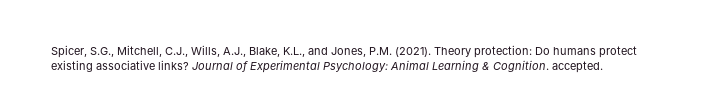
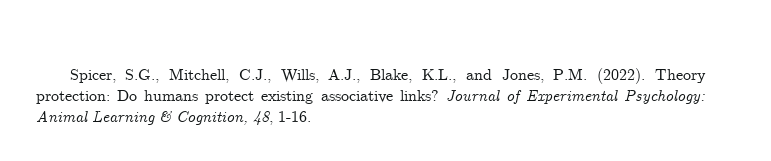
[395,47,431,57] (2021). -> [597,68,646,84] (2022).
[493,60,603,73] Cognition. accepted. -> [176,111,311,125] Cognition, 48, 1-16.

